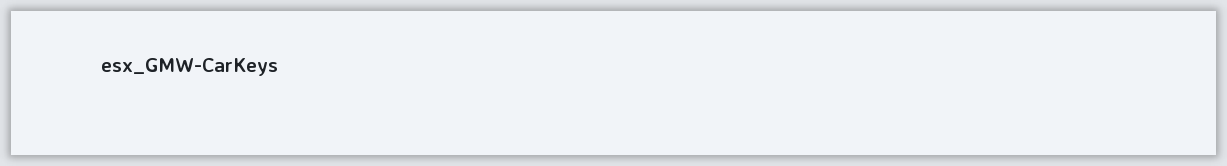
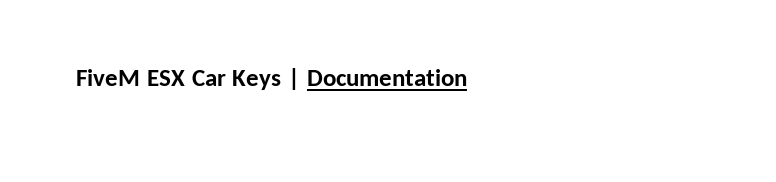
[101,58,278,76] esx_GMW-CarKeys -> [76,68,467,90] FiveM ESX Car Keys | Documentation

